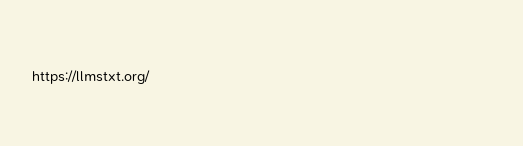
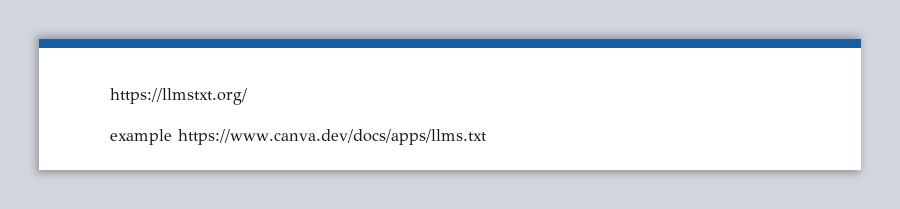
(150, 77) none -> [110,129,487,145] // example https://www.canva.dev/docs/apps/llms.txt

